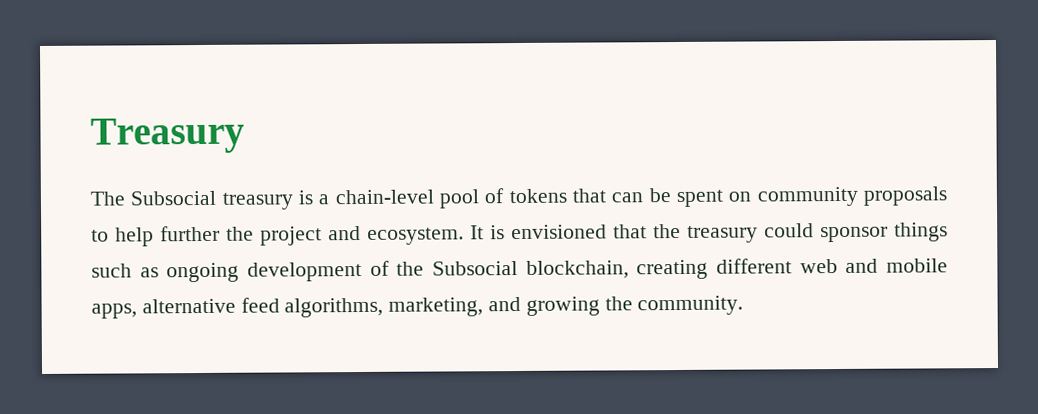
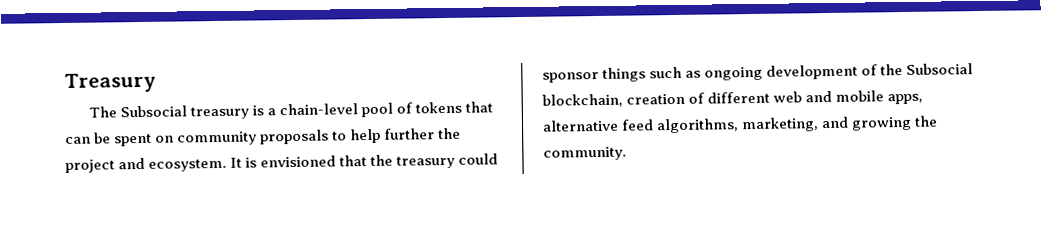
[636,259,709,280] creating -> [626,92,706,105] creation of

